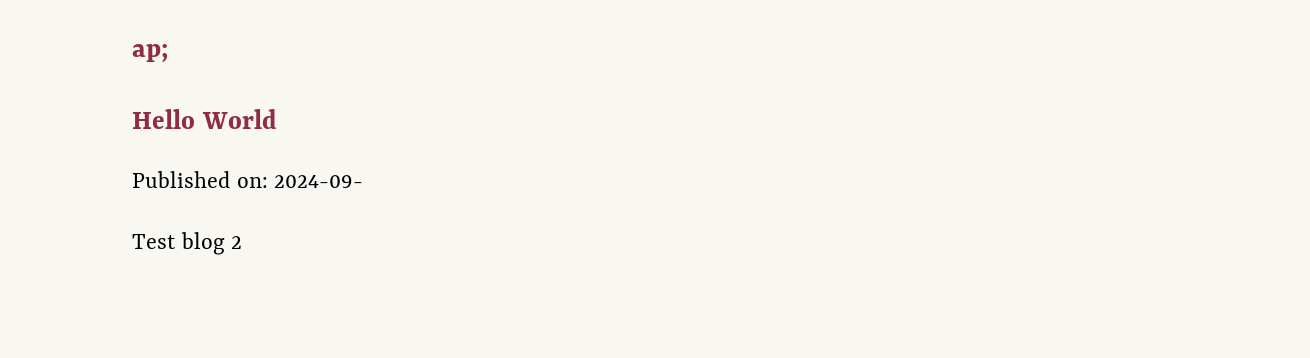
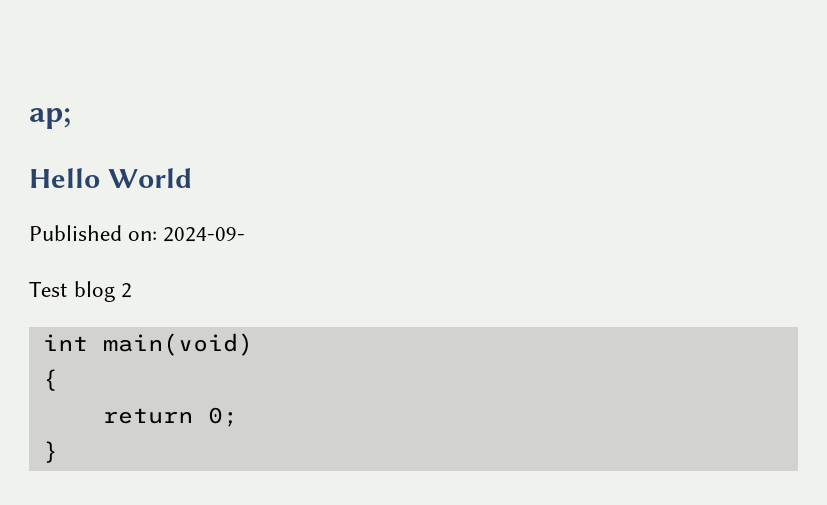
(243, 242) none -> [42,333,253,356] [42,369,58,391] [102,407,238,427] [42,441,58,463] // int main(void) // { // return 0; // }

